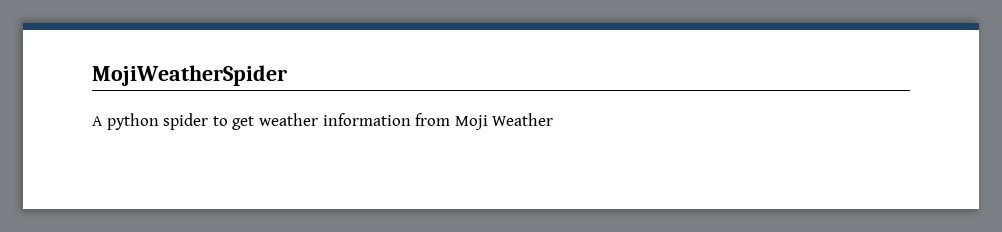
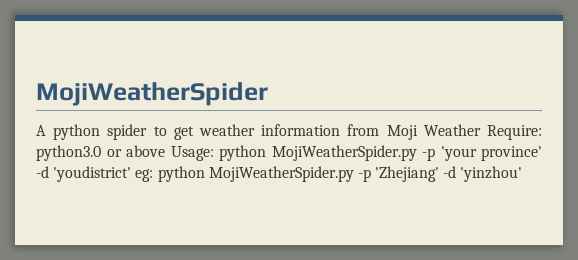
(554, 119) none -> [486,125,542,140] [36,145,542,161] [36,166,523,182] Require: python3.0 or above Usage: python MojiWeatherSpider.py -p 'your province' -d 'youdistrict' eg: python MojiWeatherSpider.py -p 'Zhejiang' -d 'yinzhou'

